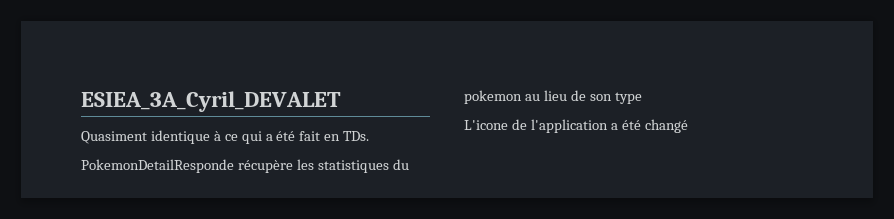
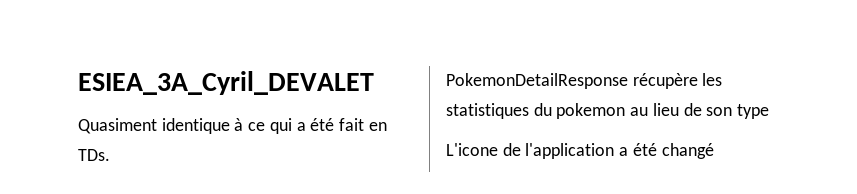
[81,159,234,173] PokemonDetailResponde -> [446,73,628,89] PokemonDetailResponse

